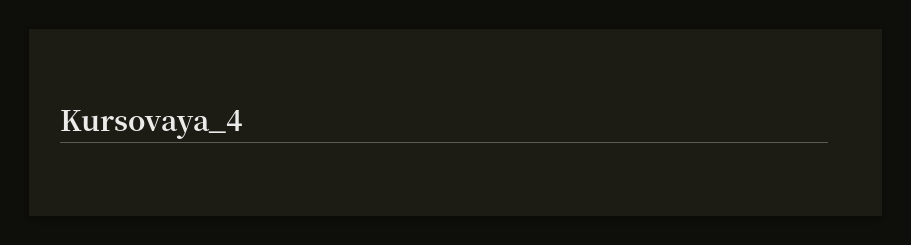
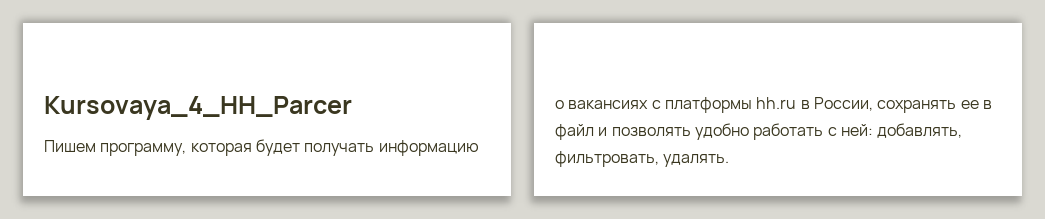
[60,110,243,139] Kursovaya_4 -> [44,96,352,120] [44,139,479,156] [555,97,992,113] [555,123,963,140] [555,151,730,167] Kursovaya_4_HH_Parcer // Пишем программу, которая будет получать информацию о вакансиях с платформы hh.ru в России, сохранять ее в файл и позволять удобно работать с ней: добавлять, фильтровать, удалять.

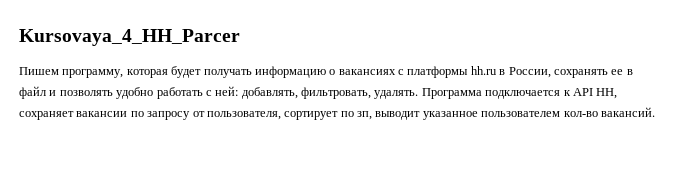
(730, 160) none -> [421,88,618,99] [19,107,655,120] Программа подключается к API HH, сохраняет вакансии по запросу от пользователя, сортирует по зп, выводит указанное пользователем кол-во вакансий.

